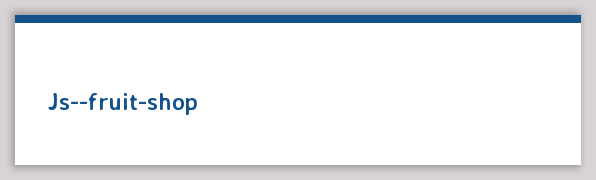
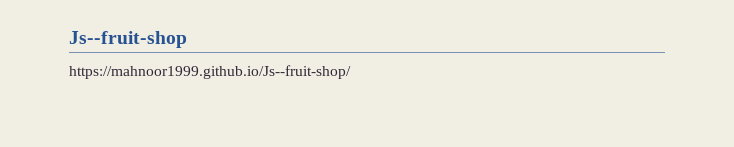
(198, 104) none -> [69,65,351,79] // https://mahnoor1999.github.io/Js--fruit-shop/

